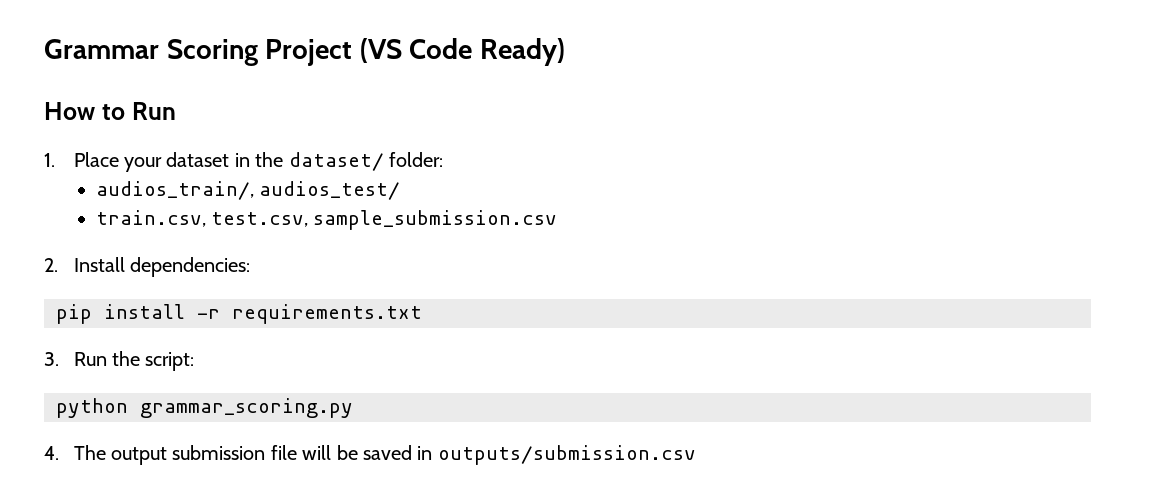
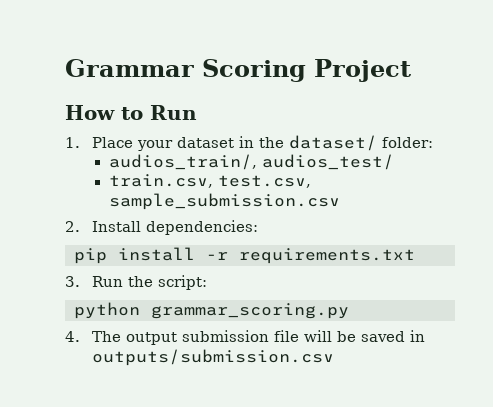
[359,38,565,66] (VS Code Ready) -> (411, 70) none

